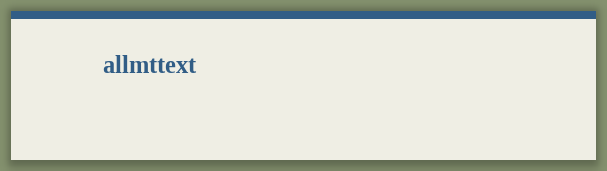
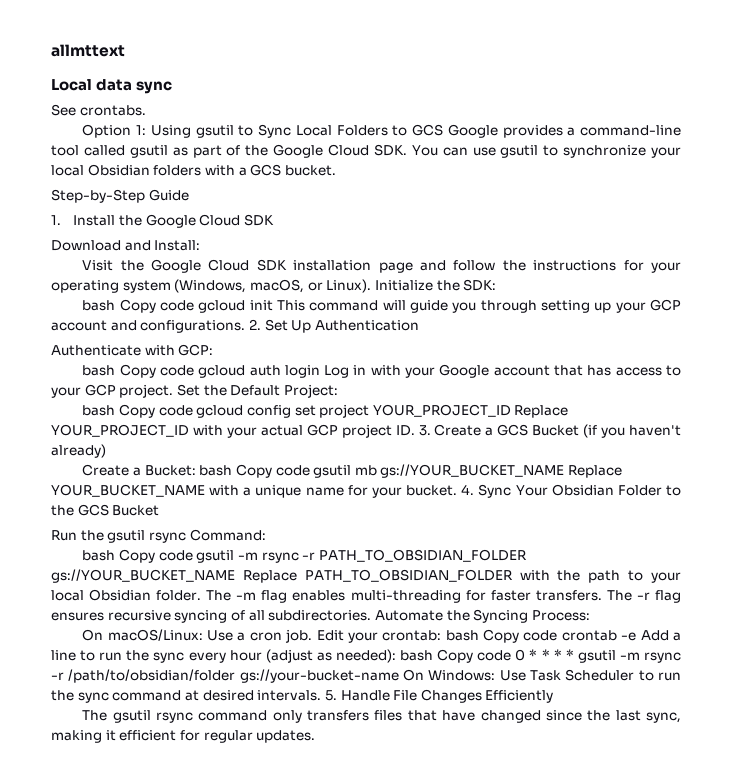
(197, 64) none -> [51,79,173,94] [51,104,146,116] [82,124,681,138] [51,144,681,158] [51,164,336,176] [51,189,189,203] [51,214,274,228] [51,240,201,251] [82,259,681,273] [51,279,497,293] [82,299,682,313] [51,319,419,333] [51,344,214,356] [82,364,681,378] [51,384,338,398] [82,404,569,418] [51,424,682,438] [51,444,106,458] [82,464,623,478] [51,484,681,498] [51,504,160,516] [51,529,266,543] [82,549,527,563] [51,569,681,583] [51,589,682,603] [51,609,590,623] [82,629,681,643] [51,649,682,663] [51,669,681,683] [51,689,554,703] [82,710,681,723] [51,730,316,743] // Local data sync // See crontabs. // Option 1: Using gsutil to Sync Local Folders to GCS Google provides a command-line tool called gsutil as part of the Google Cloud SDK. You can use gsutil to synchronize your local Obsidian folders with a GCS bucket. // Step-by-Step Guide // 1. Install the Google Cloud SDK // Download and Install: // Visit the Google Cloud SDK installation page and follow the instructions for your operating system (Windows, macOS, or Linux). Initialize the SDK: // bash Copy code gcloud init This command will guide you through setting up your GCP account and configurations. 2. Set Up Authentication // Authenticate with GCP: // bash Copy code gcloud auth login Log in with your Google account that has access to your GCP project. Set the Default Project: // bash Copy code gcloud config set project YOUR_PROJECT_ID Replace YOUR_PROJECT_ID with your actual GCP project ID. 3. Create a GCS Bucket (if you haven't already) // Create a Bucket: bash Copy code gsutil mb gs://YOUR_BUCKET_NAME Replace YOUR_BUCKET_NAME with a unique name for your bucket. 4. Sync Your Obsidian Folder to the GCS Bucket // Run the gsutil rsync Command: // bash Copy code gsutil -m rsync -r PATH_TO_OBSIDIAN_FOLDER gs://YOUR_BUCKET_NAME Replace PATH_TO_OBSIDIAN_FOLDER with the path to your local Obsidian folder. The -m flag enables multi-threading for faster transfers. The -r flag ensures recursive syncing of all subdirectories. Automate the Syncing Process: // On macOS/Linux: Use a cron job. Edit your crontab: bash Copy code crontab -e Add a line to run the sync every hour (adjust as needed): bash Copy code 0 * * * * gsutil -m rsync -r /path/to/obsidian/folder gs://your-bucket-name On Windows: Use Task Scheduler to run the sync command at desired intervals. 5. Handle File Changes Efficiently // The gsutil rsync command only transfers files that have changed since the last sync, making it efficient for regular updates.

